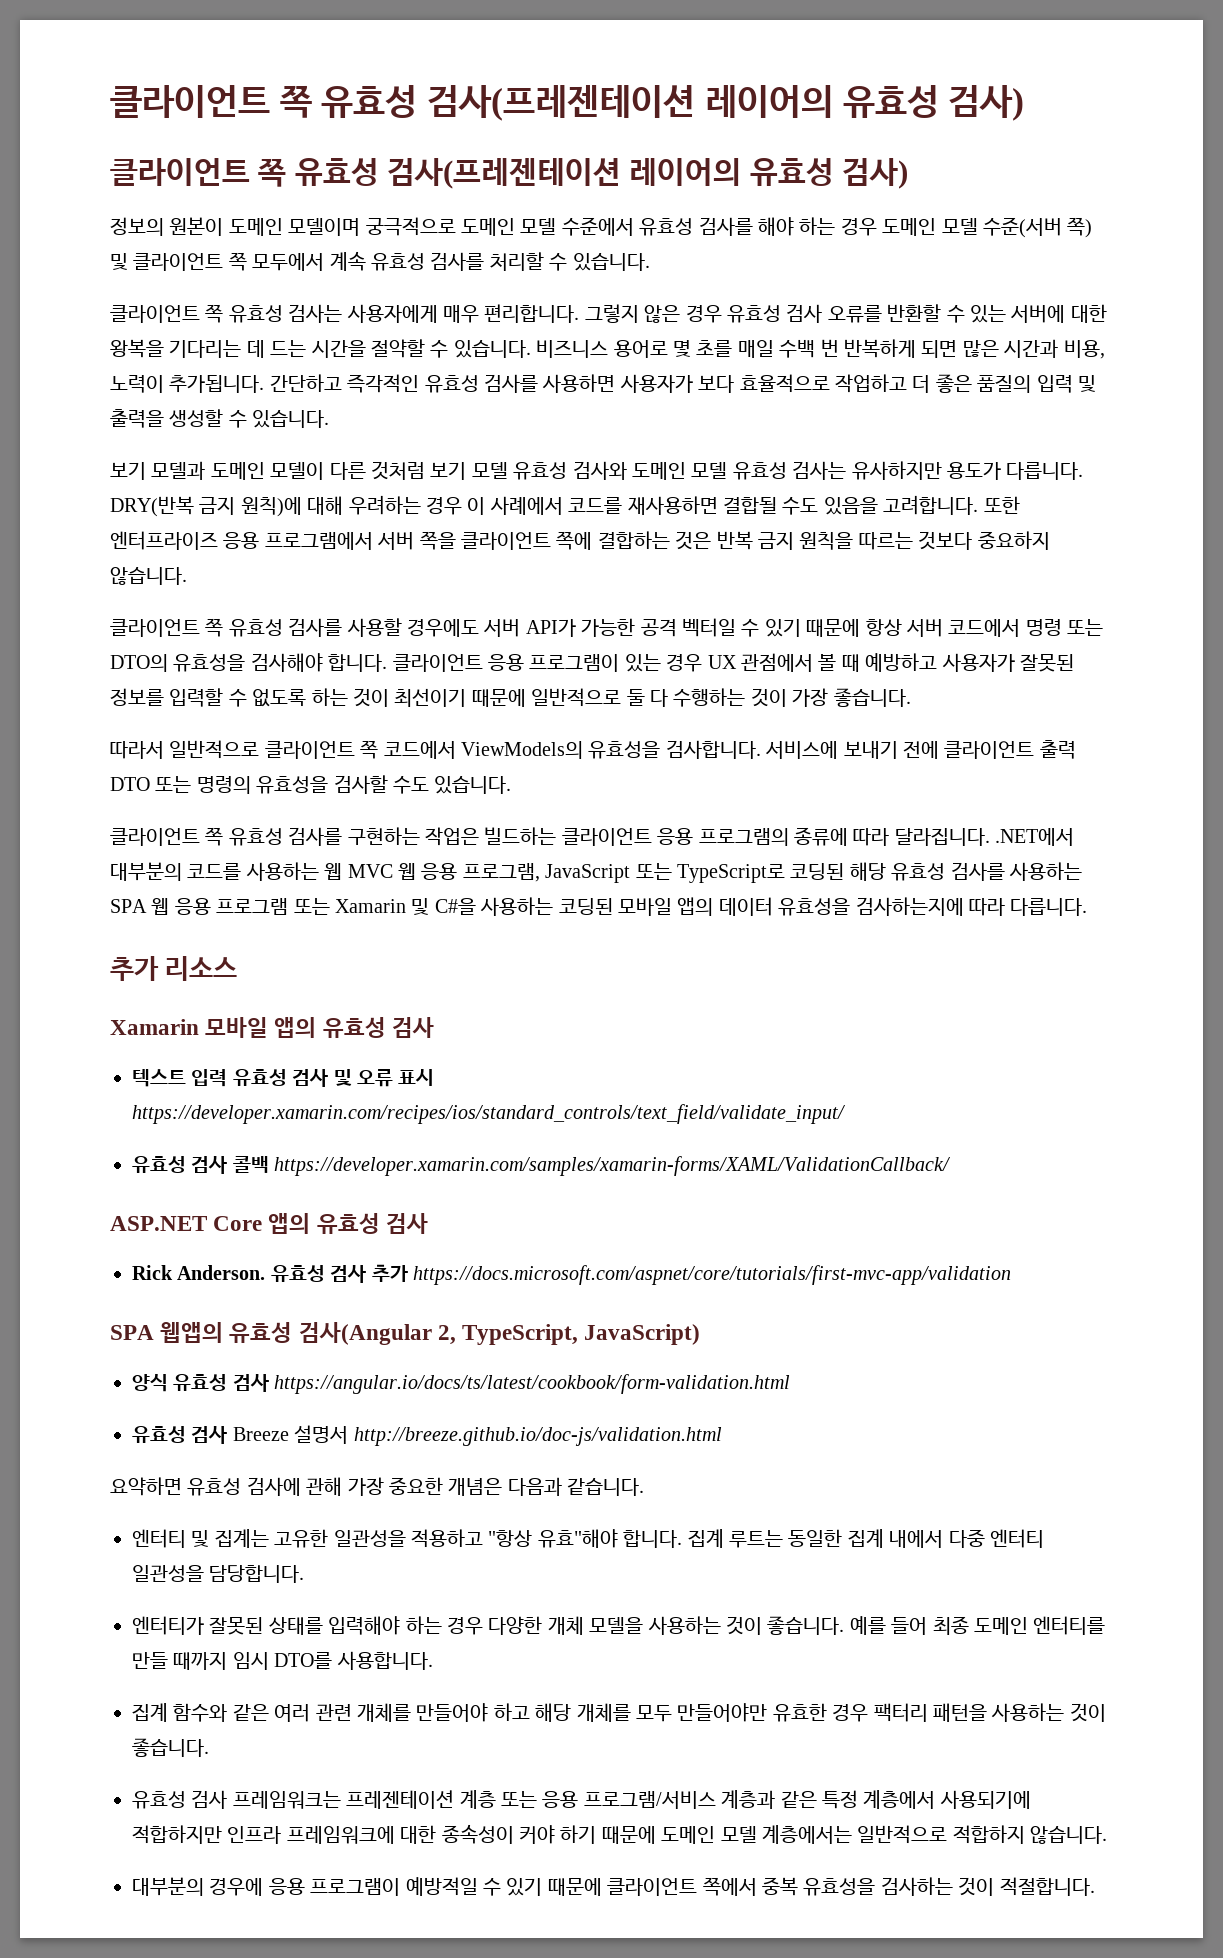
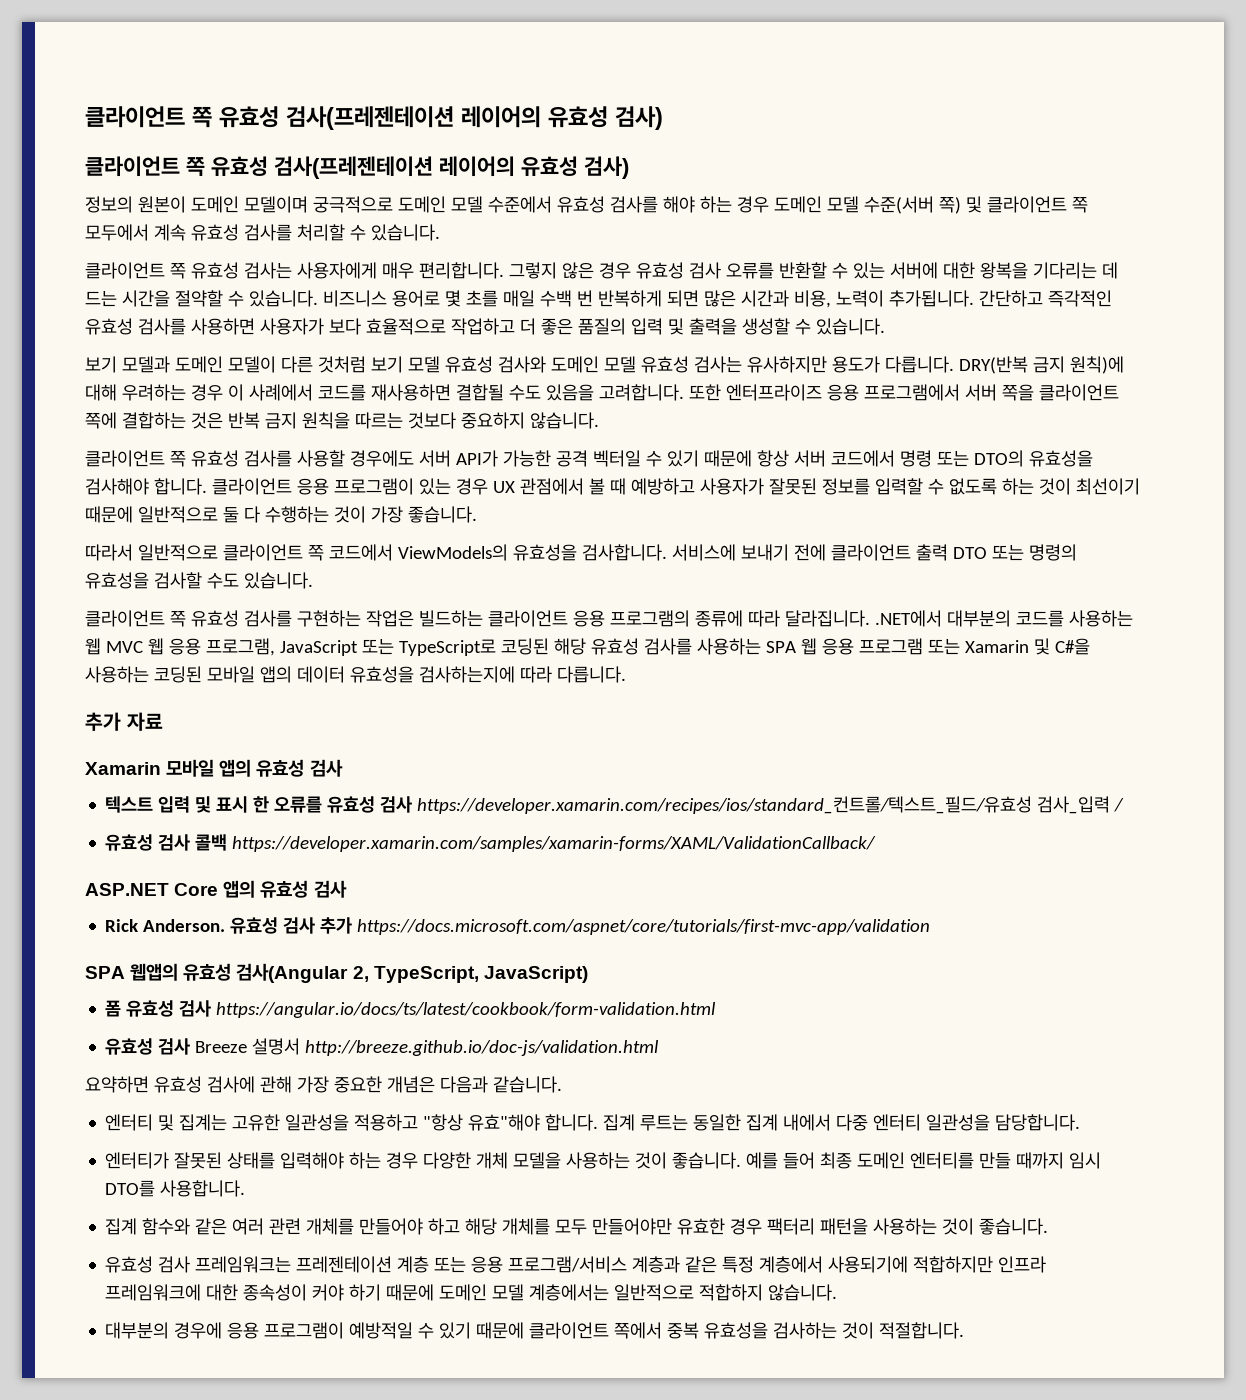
[165,956,238,981] 리소스 -> [127,712,163,731] 자료
[232,1069,435,1087] [132,1104,846,1124] 유효성 검사 및 오류 표시 https://developer.xamarin.com/recipes/ios/standard_controls/text_field/validate_input/ -> [195,796,1125,814] 및 표시 한 오류를 유효성 검사 https://developer.xamarin.com/recipes/ios/standard_컨트롤/텍스트_필드/유효성 검사_입력 /
[132,1373,168,1392] 양식 -> [105,1000,122,1017] 폼

